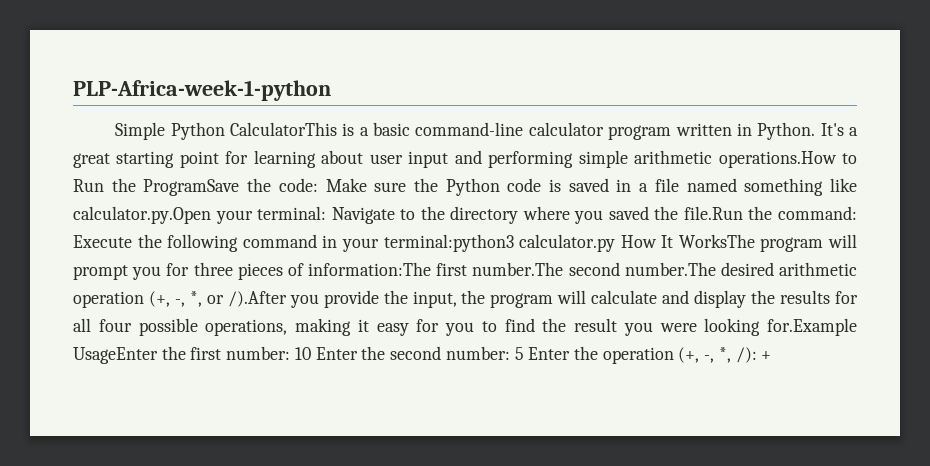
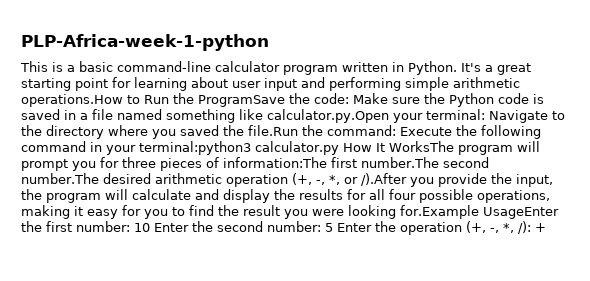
[115,122,337,140] Simple Python CalculatorThis -> [20,61,48,72] This

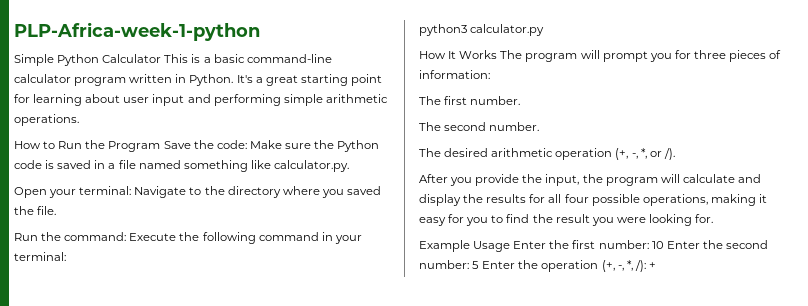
(269, 42) none -> [14,54,162,66] Simple Python Calculator
[21,94,123,107] operations.How -> [14,114,79,126] [14,141,41,149] operations. // How
[198,95,285,107] ProgramSave -> [108,141,191,152] Program Save
[267,109,389,123] calculator.py.Open -> [273,160,349,172] [14,187,47,198] calculator.py. // Open
[248,125,298,136] file.Run -> [37,206,57,215] [14,233,38,241] file. // Run
[139,141,251,155] terminal:python3 -> [14,252,66,261] [419,24,467,36] terminal: // python3
(339, 148) none -> (545, 30) //
[388,141,454,152] WorksThe -> [459,50,523,59] Works The
[223,157,489,168] [21,173,99,184] information:The first number.The second number.The -> [419,70,490,79] [419,96,521,105] [419,122,540,131] [419,148,441,157] information: // The first number. // The second number. // The
[360,173,407,186] /).After -> [663,148,675,160] [419,174,448,183] /). // After
[400,205,559,219] for.Example UsageEnter -> [695,214,714,223] [419,240,547,252] for. // Example Usage Enter

